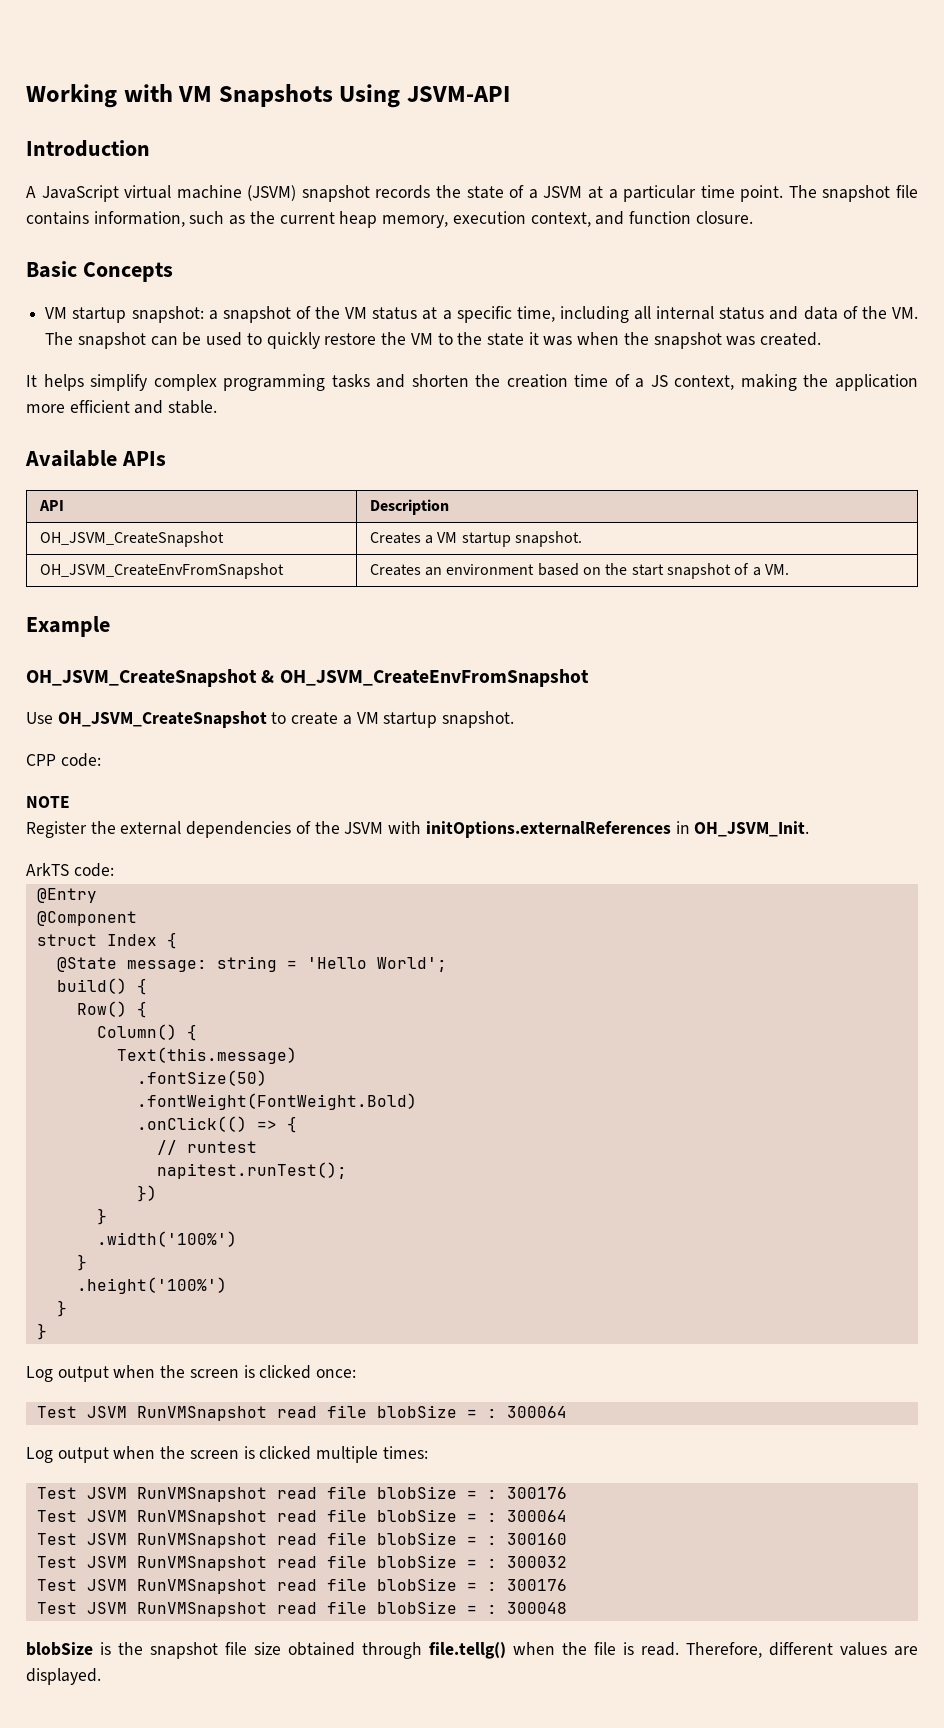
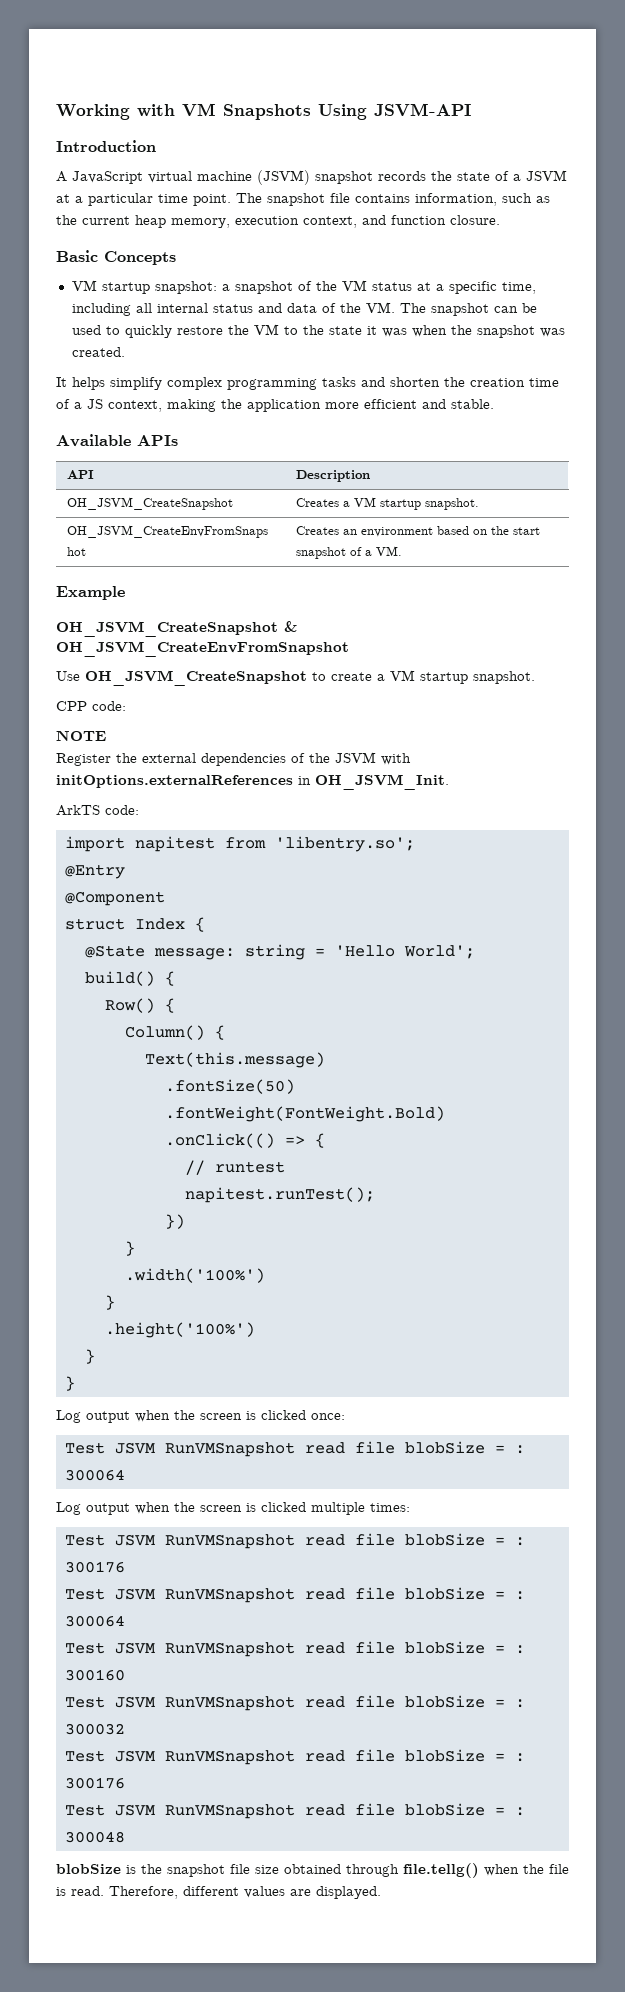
(114, 870) none -> [64,836,415,852] // import napitest from 'libentry.so';

